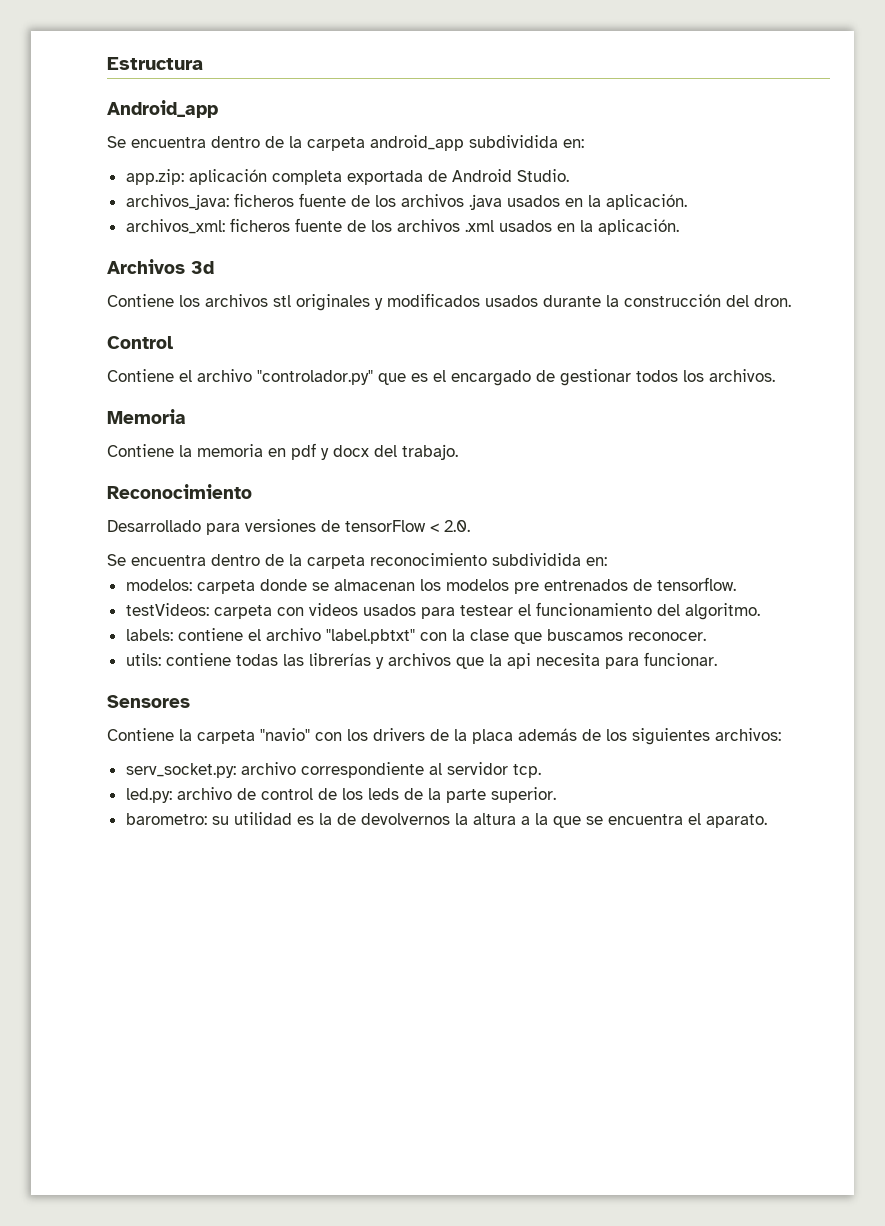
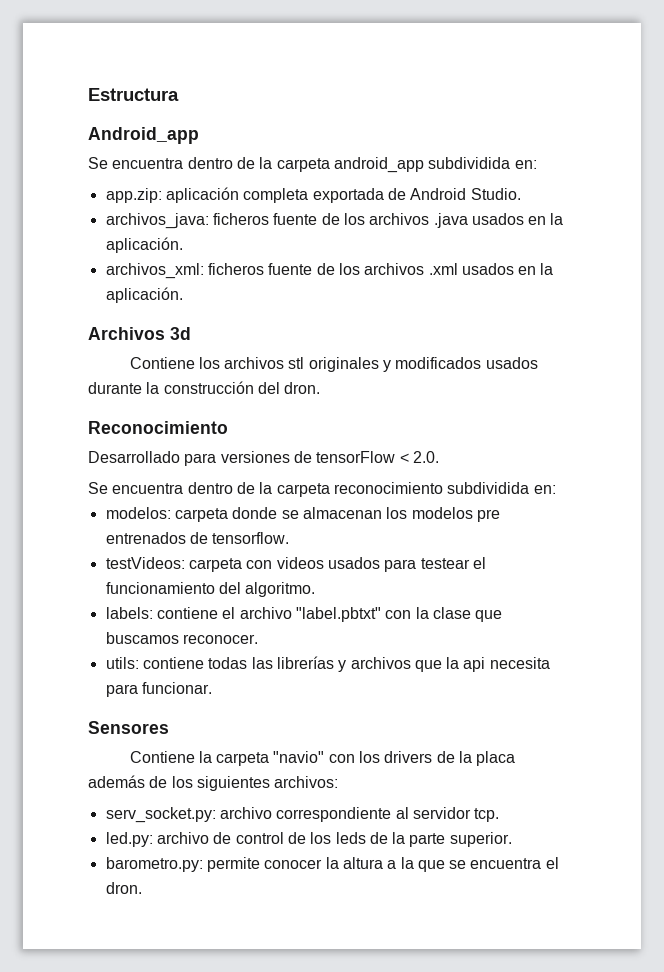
[107,336,173,349] [107,369,775,386] [107,409,186,424] [107,443,458,460] // Control // Contiene el archivo "controlador.py" que es el encargado de gestionar todos los archivos. // Memoria // Contiene la memoria en pdf y docx del trabajo. -> (321, 388) none
[125,812,450,825] barometro: su utilidad es la de devolvernos -> [105,857,323,872] barometro.py: permite conocer
[705,814,767,828] aparato. -> [105,882,142,894] dron.

